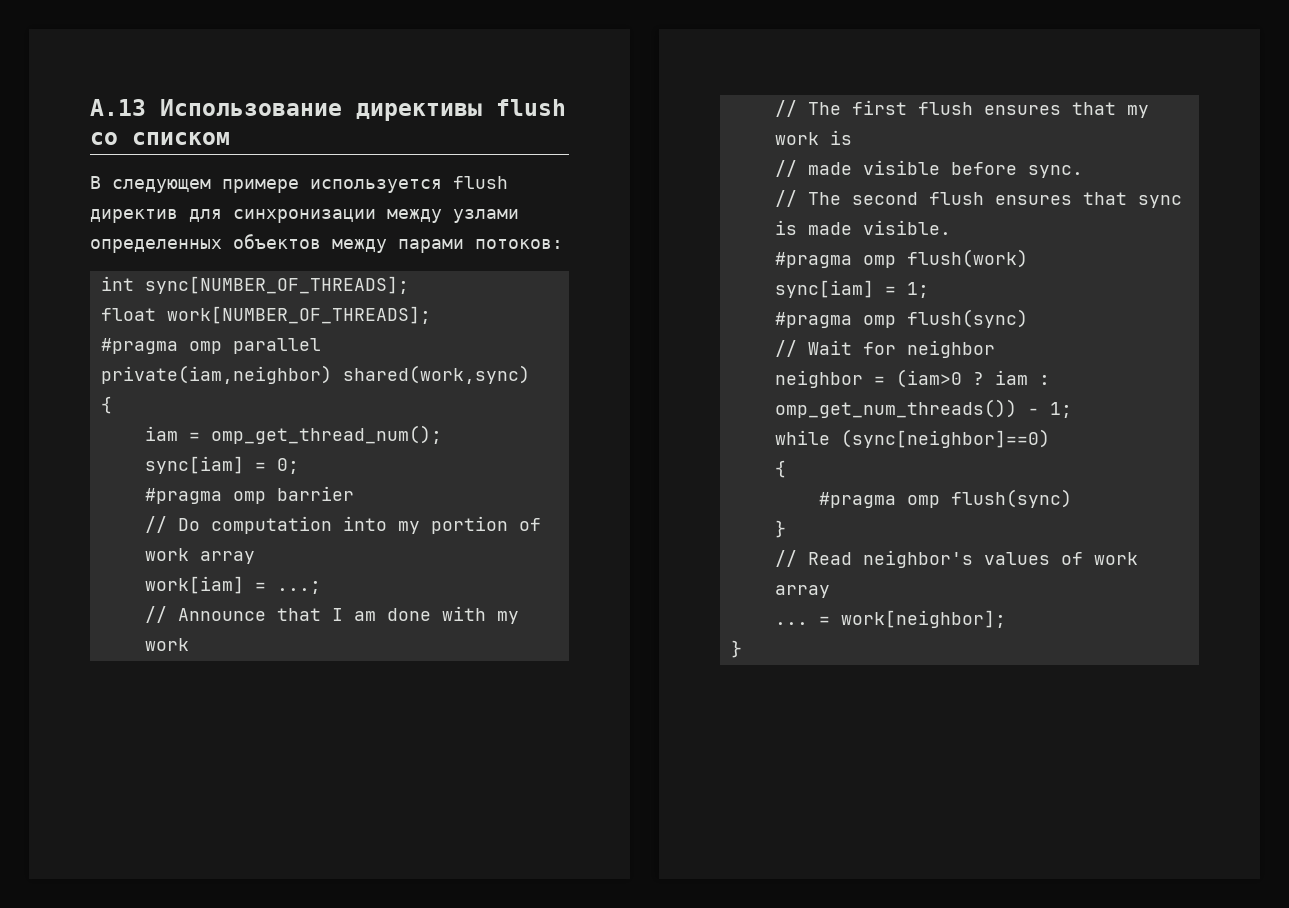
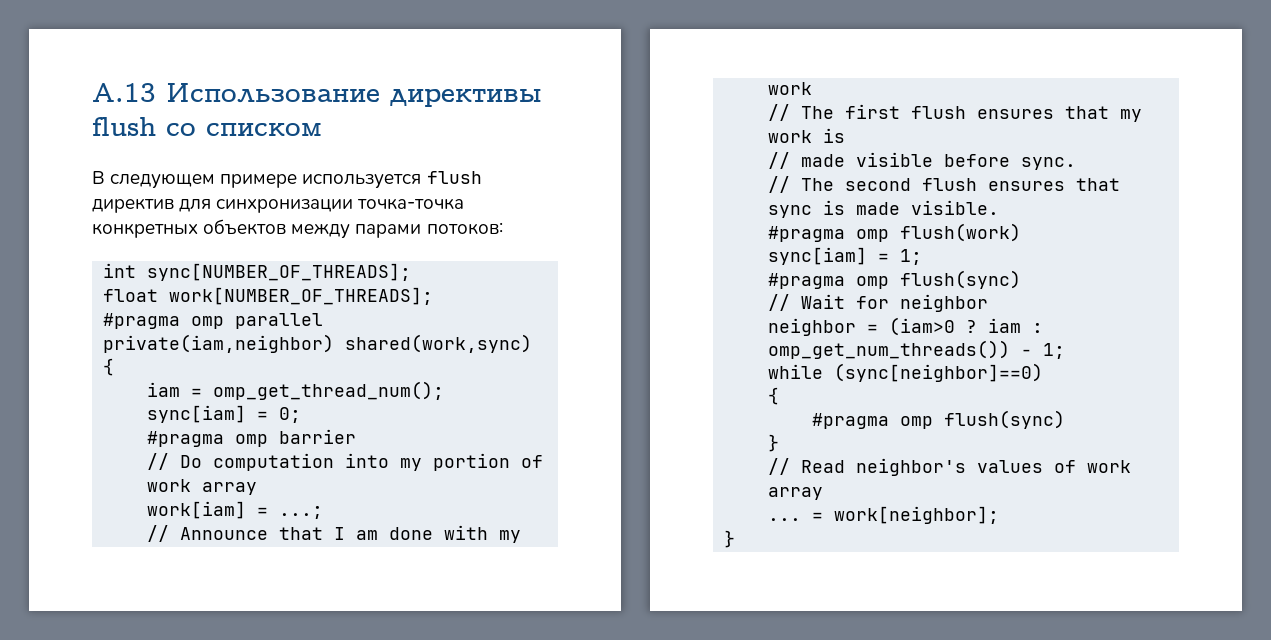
[387,209,519,223] [90,239,222,253] между узлами определенных -> [357,198,465,210] [92,223,198,238] точка-точка конкретных

